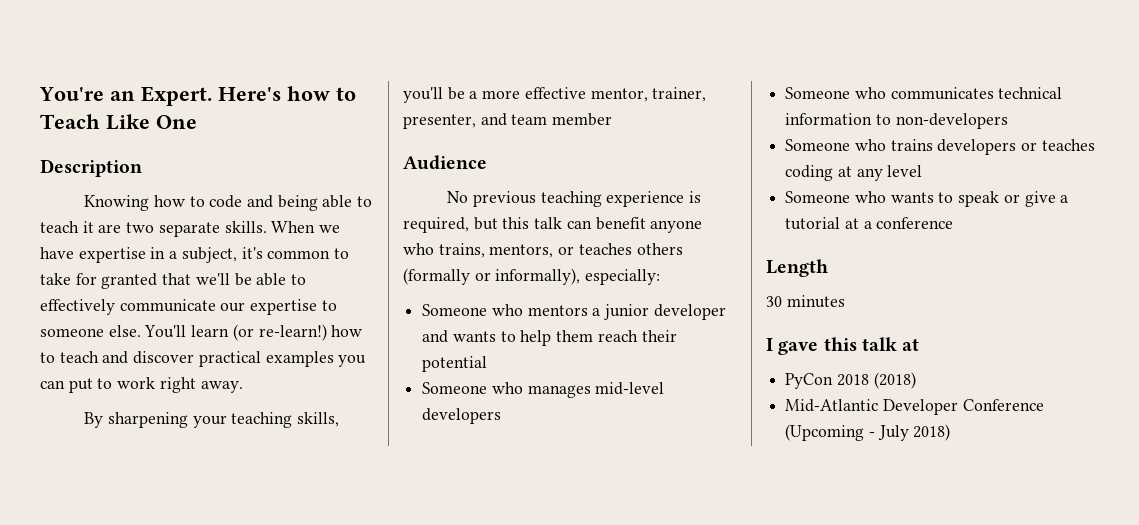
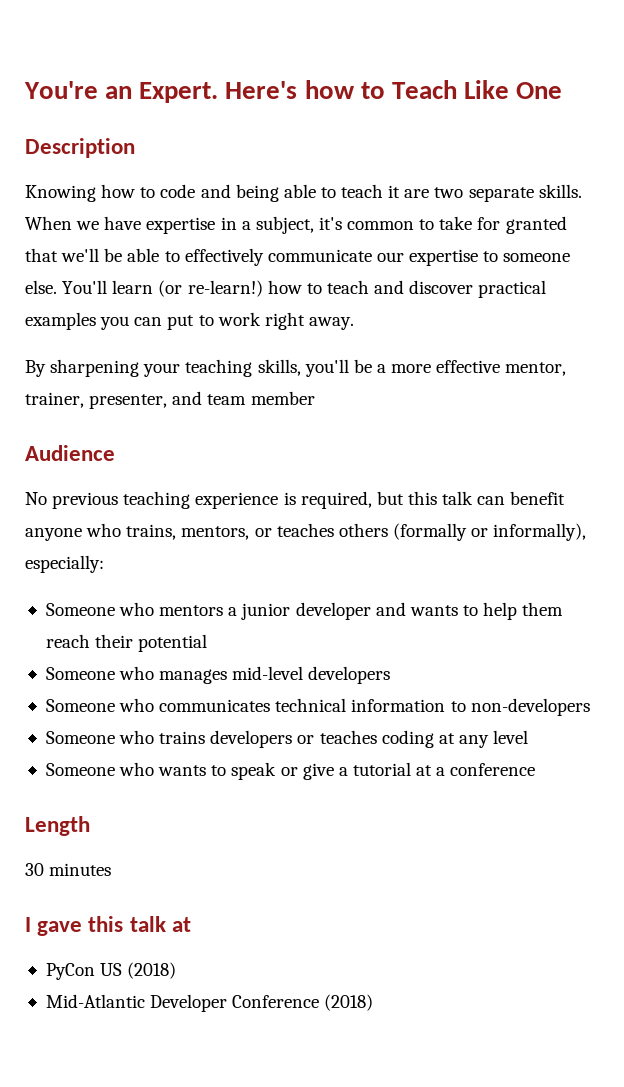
[836,374,869,386] 2018 -> [100,963,123,976] US
[785,424,951,441] (Upcoming - July 2018) -> [324,994,374,1011] (2018)

